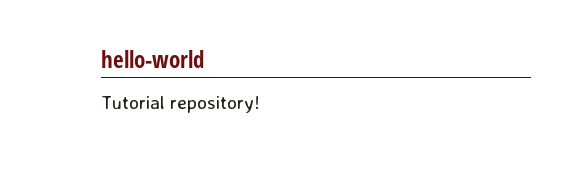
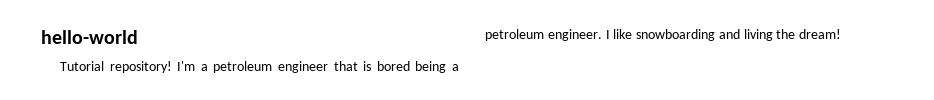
(261, 104) none -> [177,61,459,73] [485,29,842,41] I'm a petroleum engineer that is bored being a petroleum engineer. I like snowboarding and living the dream!

